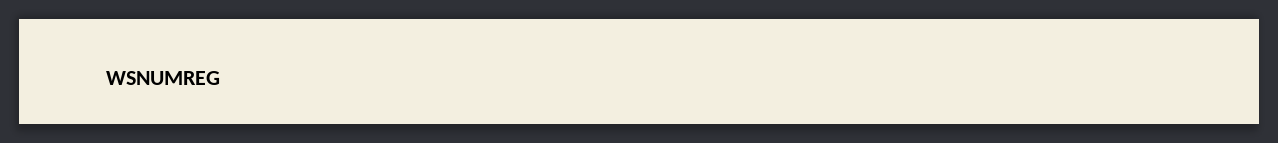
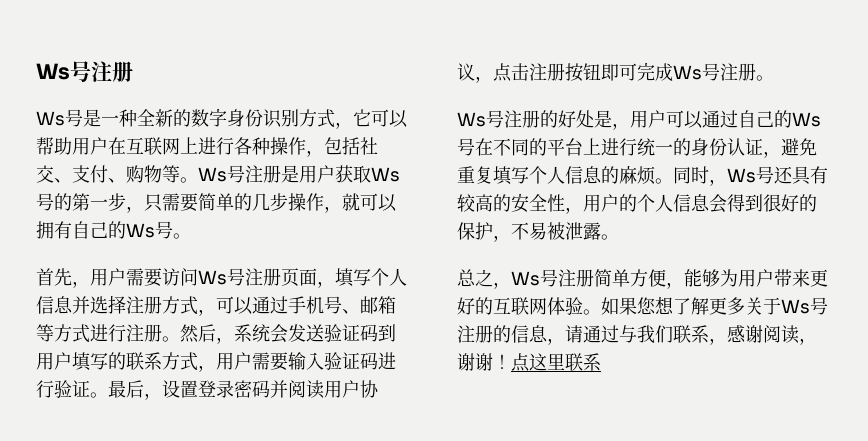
[106,71,220,85] WSNUMREG -> [36,61,133,82] [36,108,408,129] [36,137,378,157] [36,165,400,183] [36,193,397,213] [36,221,191,239] [36,268,407,288] [36,295,396,316] [36,324,396,344] [36,352,396,372] [36,380,379,400] [457,62,774,83] [457,110,821,130] [457,138,817,158] [457,165,828,186] [457,193,817,214] [457,222,619,242] [457,269,828,289] [457,296,828,315] [457,325,817,345] [457,353,601,372] Ws号注册 // Ws号是一种全新的数字身份识别方式，它可以帮助用户在互联网上进行各种操作，包括社交、支付、购物等。Ws号注册是用户获取Ws号的第一步，只需要简单的几步操作，就可以拥有自己的Ws号。 // 首先，用户需要访问Ws号注册页面，填写个人信息并选择注册方式，可以通过手机号、邮箱等方式进行注册。然后，系统会发送验证码到用户填写的联系方式，用户需要输入验证码进行验证。最后，设置登录密码并阅读用户协议，点击注册按钮即可完成Ws号注册。 // Ws号注册的好处是，用户可以通过自己的Ws号在不同的平台上进行统一的身份认证，避免重复填写个人信息的麻烦。同时，Ws号还具有较高的安全性，用户的个人信息会得到很好的保护，不易被泄露。 // 总之，Ws号注册简单方便，能够为用户带来更好的互联网体验。如果您想了解更多关于Ws号注册的信息，请通过与我们联系，感谢阅读，谢谢！点这里联系

